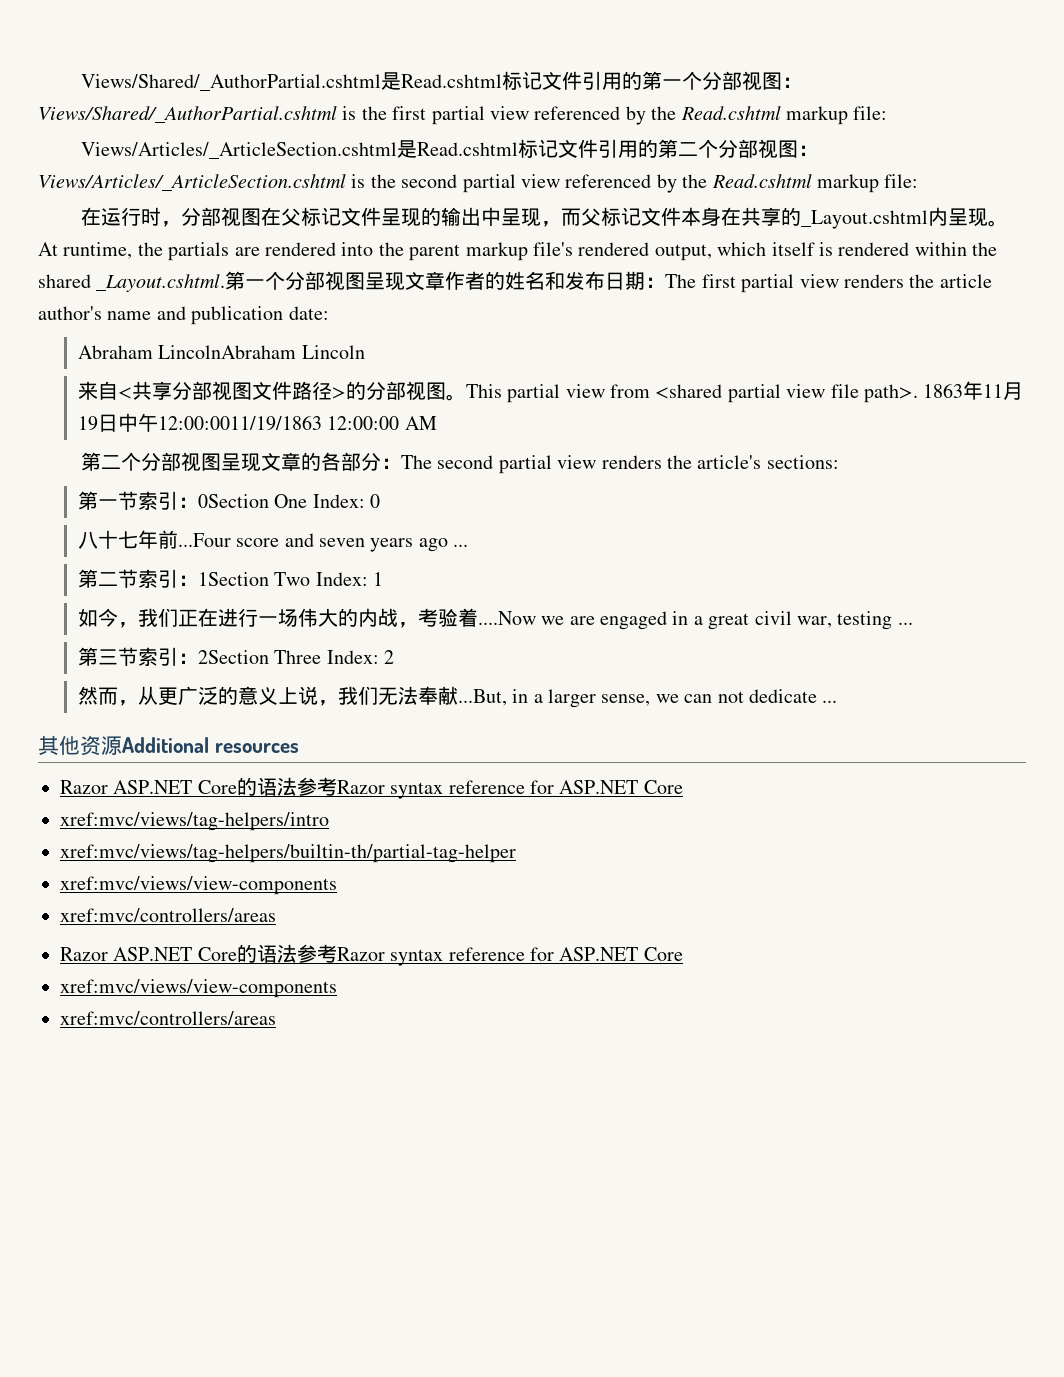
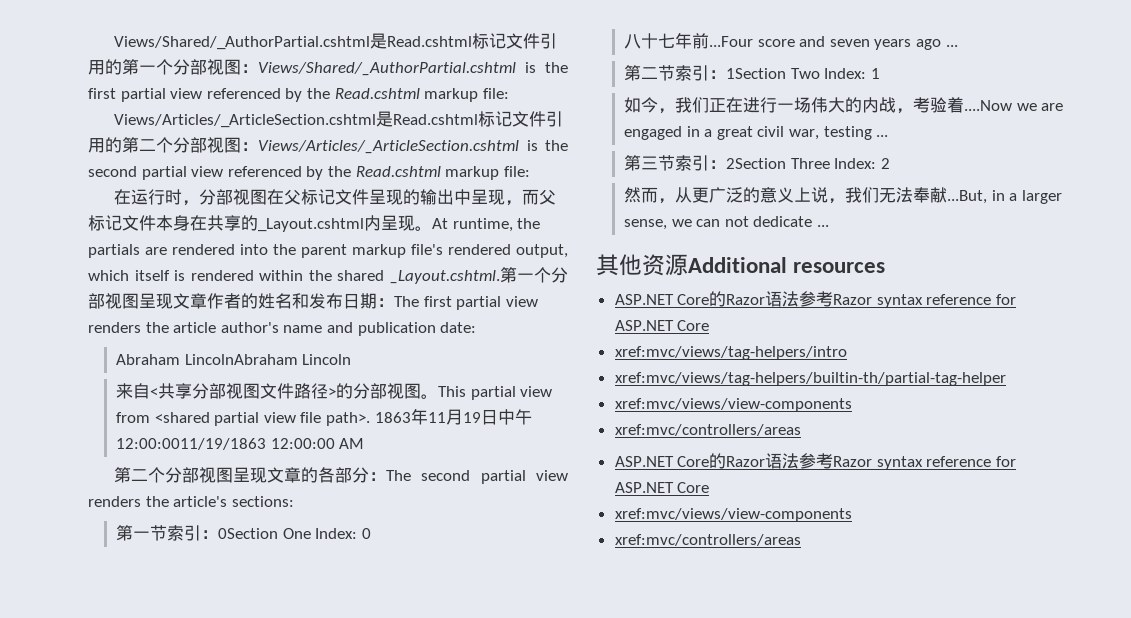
[60,777,257,796] Razor ASP.NET Core的 -> [614,291,766,307] ASP.NET Core的Razor
[60,944,257,963] Razor ASP.NET Core的 -> [614,453,766,469] ASP.NET Core的Razor

